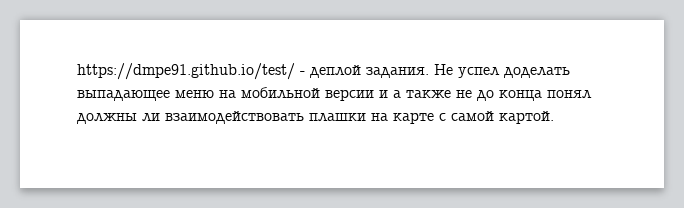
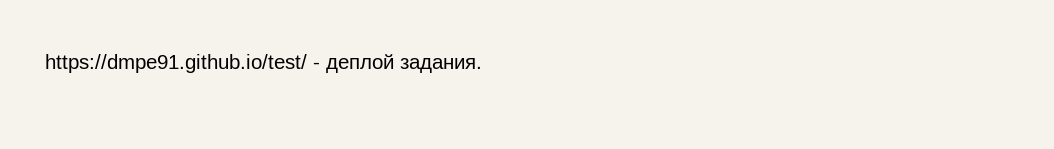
[434,64,570,78] [77,87,592,101] [77,111,554,124] Не успел доделать выпадающее меню на мобильной версии и а также не до конца понял должны ли взаимодействовать плашки на карте с самой картой. -> (482, 65) none

